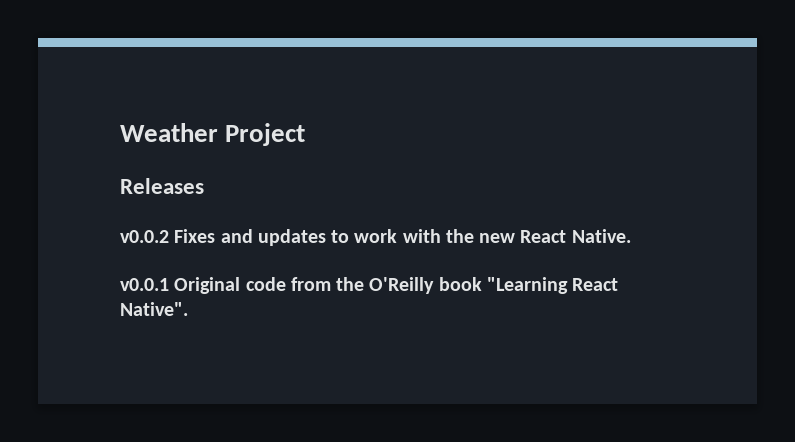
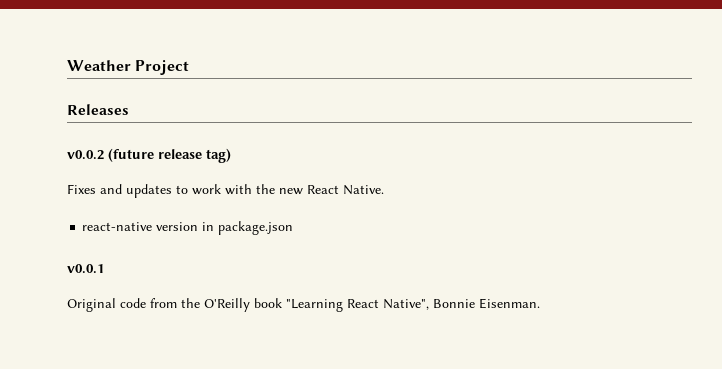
(169, 236) none -> [108,148,231,163] (future release tag) //
(631, 236) none -> [82,221,294,235] // react-native version in package.json
(169, 284) none -> (104, 269) //
[120,302,188,316] Native". -> [383,298,540,310] Native", Bonnie Eisenman.

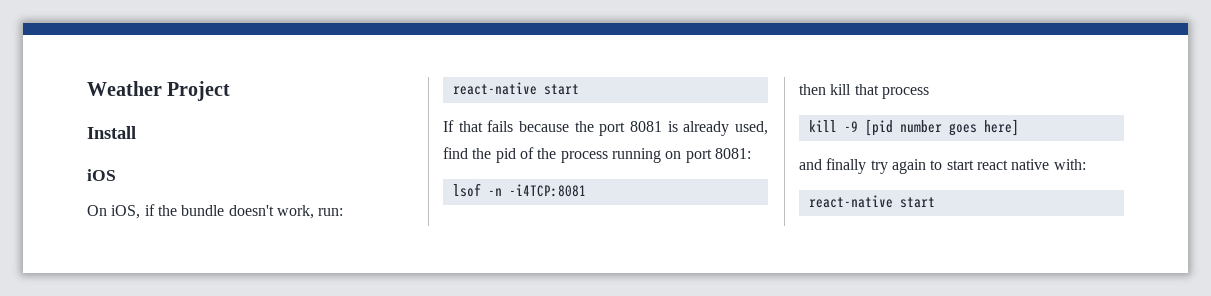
[67,104,129,115] [67,148,231,163] [67,184,384,198] [82,221,294,235] [67,264,104,274] [67,298,540,312] Releases // v0.0.2 (future release tag) // Fixes and updates to work with the new React Native. // react-native version in package.json // v0.0.1 // Original code from the O'Reilly book "Learning React Native", Bonnie Eisenman. -> [87,126,136,139] [87,169,116,181] [87,204,344,219] [452,82,579,95] [443,120,768,136] [443,147,751,163] [452,183,586,197] [799,84,929,99] [808,119,1019,136] [799,158,1086,174] [808,195,935,208] Install // iOS // On iOS, if the bundle doesn't work, run: // react-native start // If that fails because the port 8081 is already used, find the pid of the process running on port 8081: // lsof -n -i4TCP:8081 // then kill that process // kill -9 [pid number goes here] // and finally try again to start react native with: // react-native start

